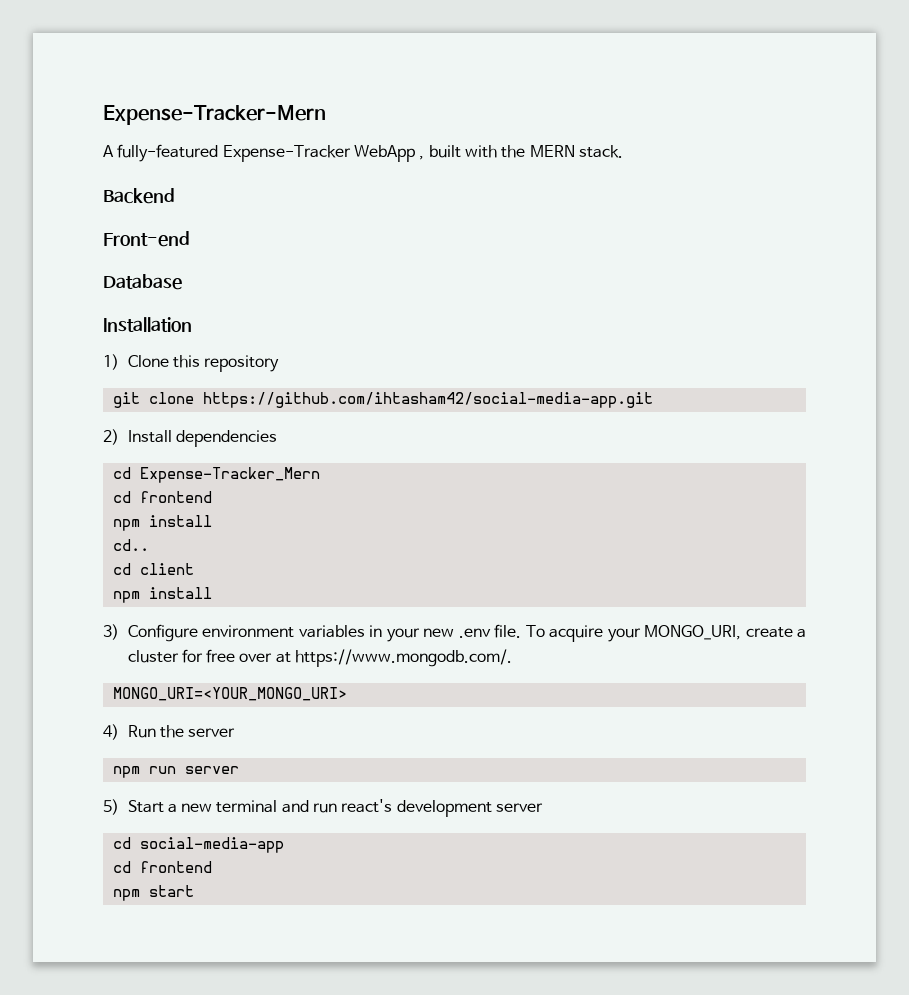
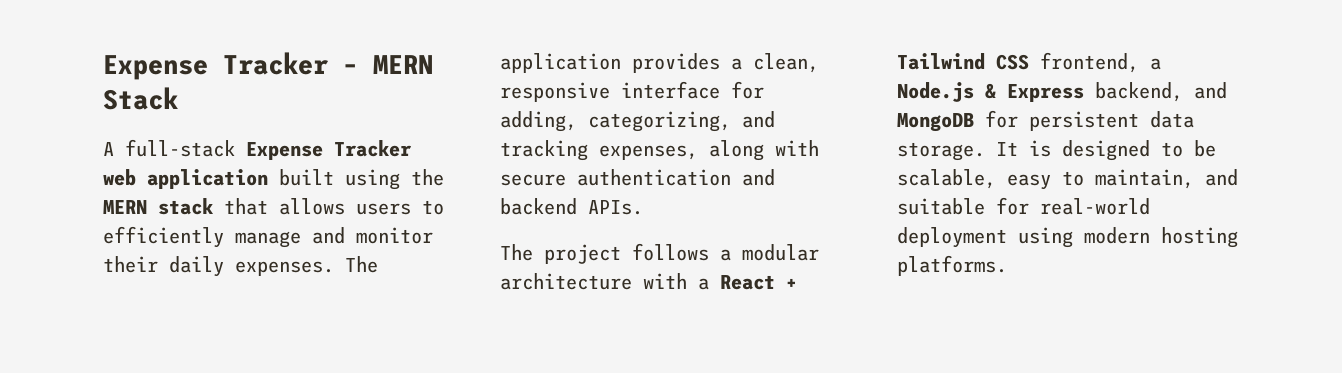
[103,105,326,125] [103,144,623,162] [103,188,175,204] [103,231,190,247] [103,274,182,290] [103,317,192,332] [103,354,280,372] [112,392,653,408] [103,429,277,447] [112,467,320,483] [112,491,212,503] [112,515,212,531] [112,539,149,551] [112,563,194,575] [112,587,212,603] [103,624,806,642] [127,649,513,667] [112,687,347,701] [103,724,236,740] [112,766,239,778] [103,799,544,817] [112,837,284,853] [112,861,212,873] [112,885,194,901] Expense-Tracker-Mern // A fully-featured Expense-Tracker WebApp , built with the MERN stack. // Backend // Front-end // Database // Installation // 1) Clone this repository // git clone https://github.com/ihtasham42/social-media-app.git // 2) Install dependencies // cd Expense-Tracker_Mern // cd frontend // npm install // cd.. // cd client // npm install // 3) Configure environment variables in your new .env file. To acquire your MONGO_URI, create a cluster for free over at https://www.mongodb.com/. // MONGO_URI=<YOUR_MONGO_URI> // 4) Run the server // npm run server // 5) Start a new terminal and run react's development server // cd social-media-app // cd frontend // npm start -> [103,52,433,80] [103,87,178,110] [103,139,412,160] [103,169,444,190] [103,198,444,215] [103,226,433,248] [103,256,378,277] [500,53,819,73] [500,81,764,102] [500,111,775,132] [500,140,819,161] [500,169,775,186] [500,198,643,215] [500,243,819,264] [500,273,797,290] [897,52,1161,73] [897,82,1227,102] [897,110,1194,132] [897,140,1216,161] [897,169,1238,190] [897,197,1150,215] [897,227,1238,248] [897,255,1007,276] Expense Tracker – MERN Stack // A full-stack Expense Tracker web application built using the MERN stack that allows users to efficiently manage and monitor their daily expenses. The application provides a clean, responsive interface for adding, categorizing, and tracking expenses, along with secure authentication and backend APIs. // The project follows a modular architecture with a React + Tailwind CSS frontend, a Node.js & Express backend, and MongoDB for persistent data storage. It is designed to be scalable, easy to maintain, and suitable for real-world deployment using modern hosting platforms.

